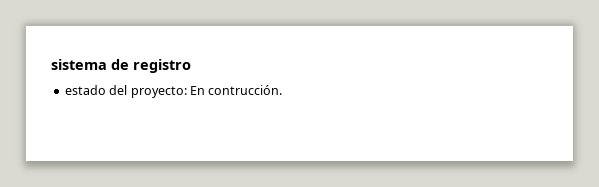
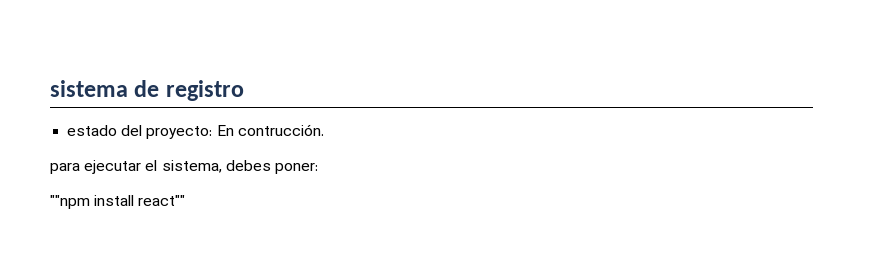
(283, 90) none -> [50,160,318,174] [50,195,186,209] // para ejecutar el sistema, debes poner: // ""npm install react""

